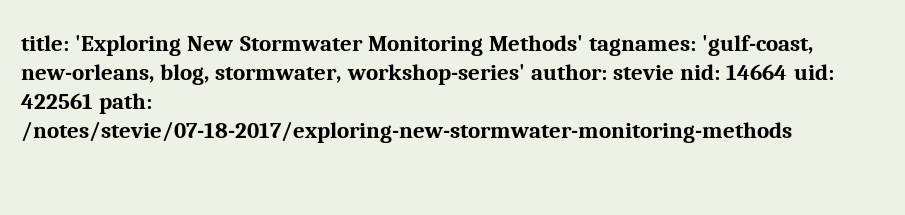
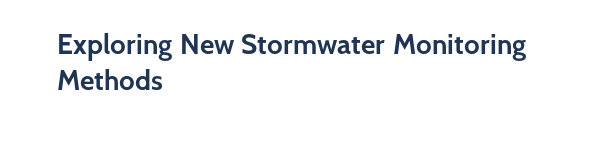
[21,35,182,56] title: 'Exploring -> [57,33,172,61] Exploring
[489,35,814,56] [21,64,834,85] [21,93,153,114] [21,121,792,143] Methods' tagnames: 'gulf-coast, new-orleans, blog, stormwater, workshop-series' author: stevie nid: 14664 uid: 422561 path: /notes/stevie/07-18-2017/exploring-new-stormwater-monitoring-methods -> [57,69,163,90] Methods

